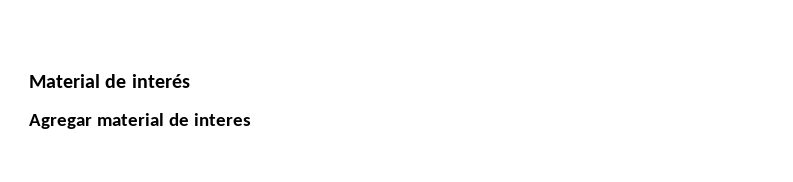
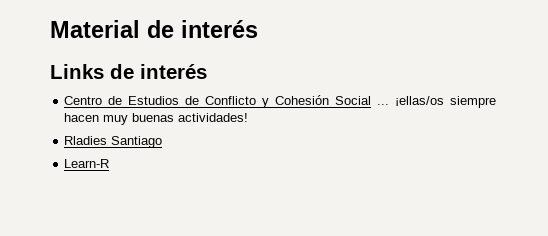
[29,113,251,129] Agregar material de interes -> [50,64,207,79] [64,95,497,108] [64,113,249,125] [64,136,163,148] [64,159,110,168] Links de interés // Centro de Estudios de Conflicto y Cohesión Social ... ¡ellas/os siempre hacen muy buenas actividades! // Rladies Santiago // Learn-R

